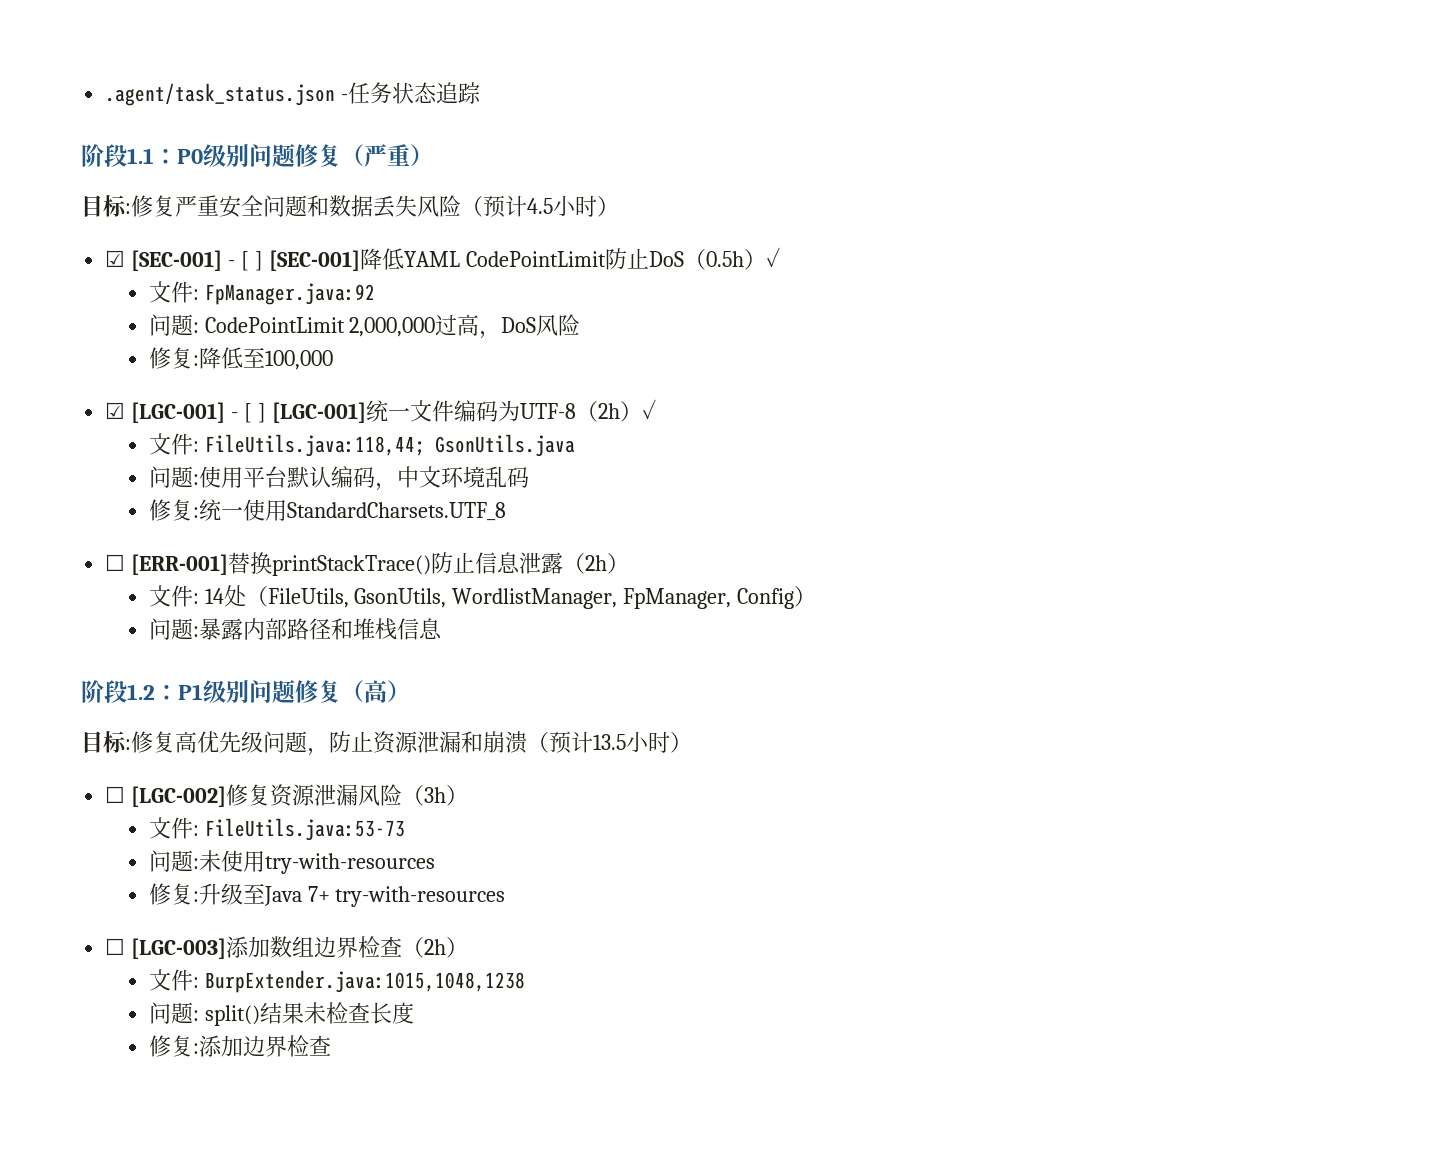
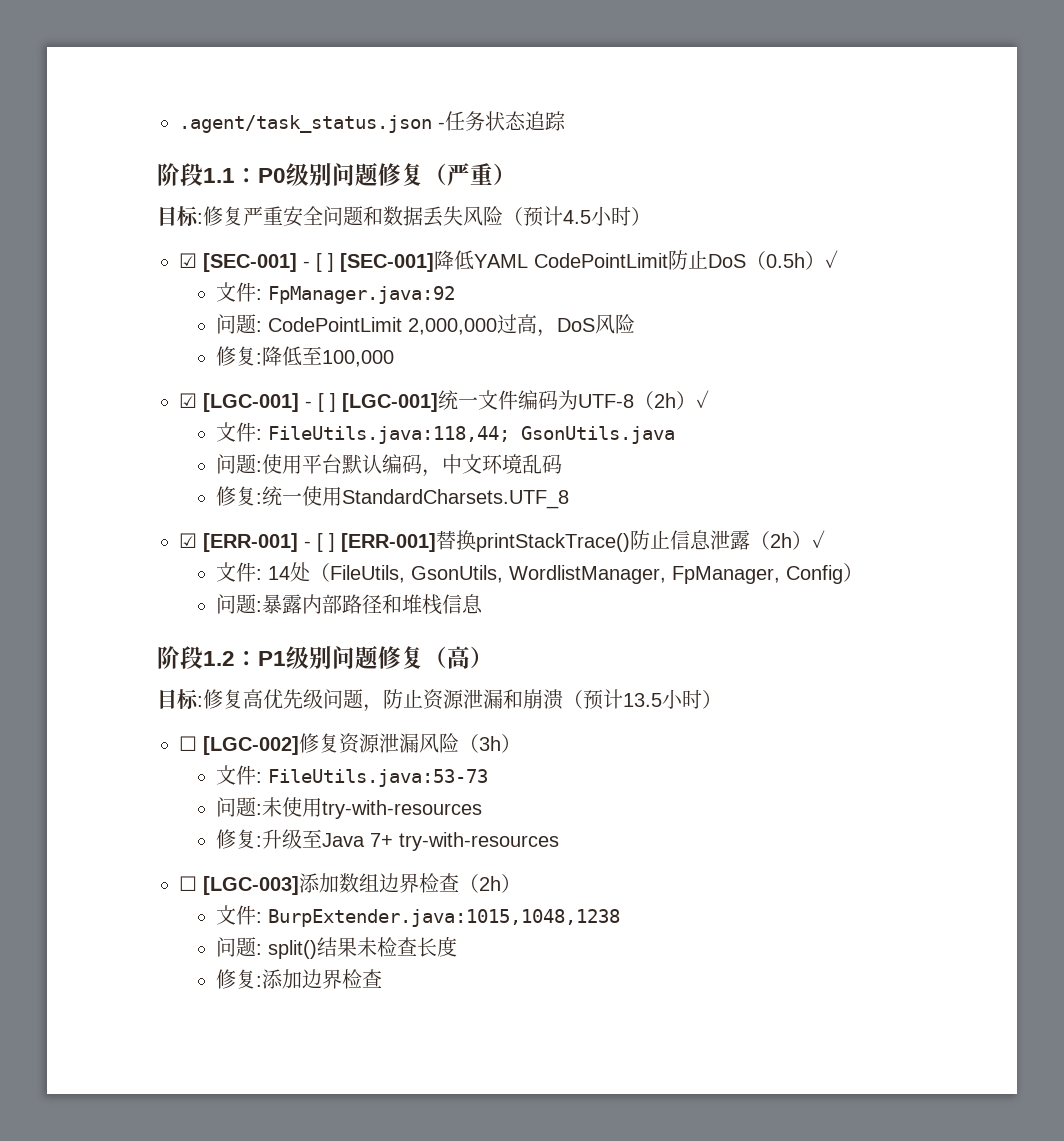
[105,554,126,571] ☐ -> [179,533,335,552] ☑ [ERR-001] - [ ]
(630, 563) none -> [812,530,825,548] ✓

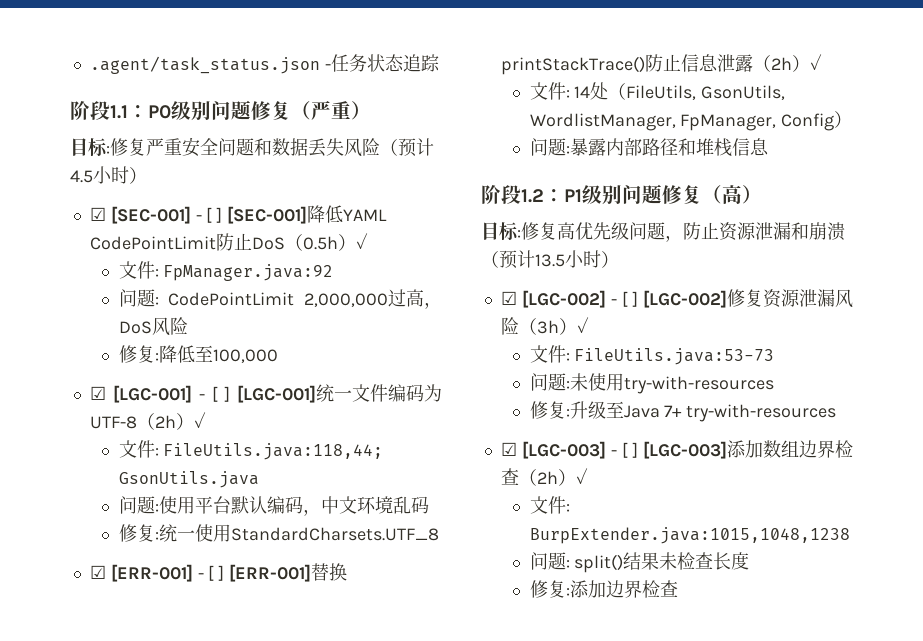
[179,736,197,751] ☐ -> [500,290,638,308] ☑ [LGC-002] - [ ]
(521, 743) none -> [576,317,589,333] ✓
[179,876,197,891] ☐ -> [500,441,638,459] ☑ [LGC-003] - [ ]
(521, 883) none -> [575,468,588,484] ✓

